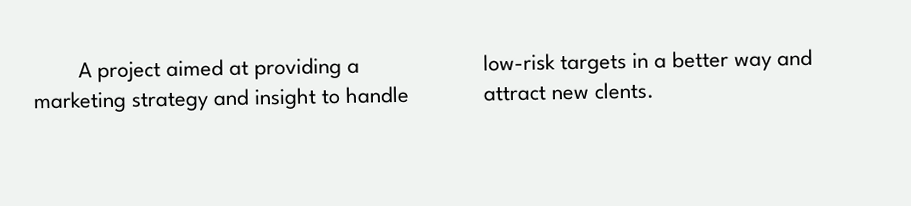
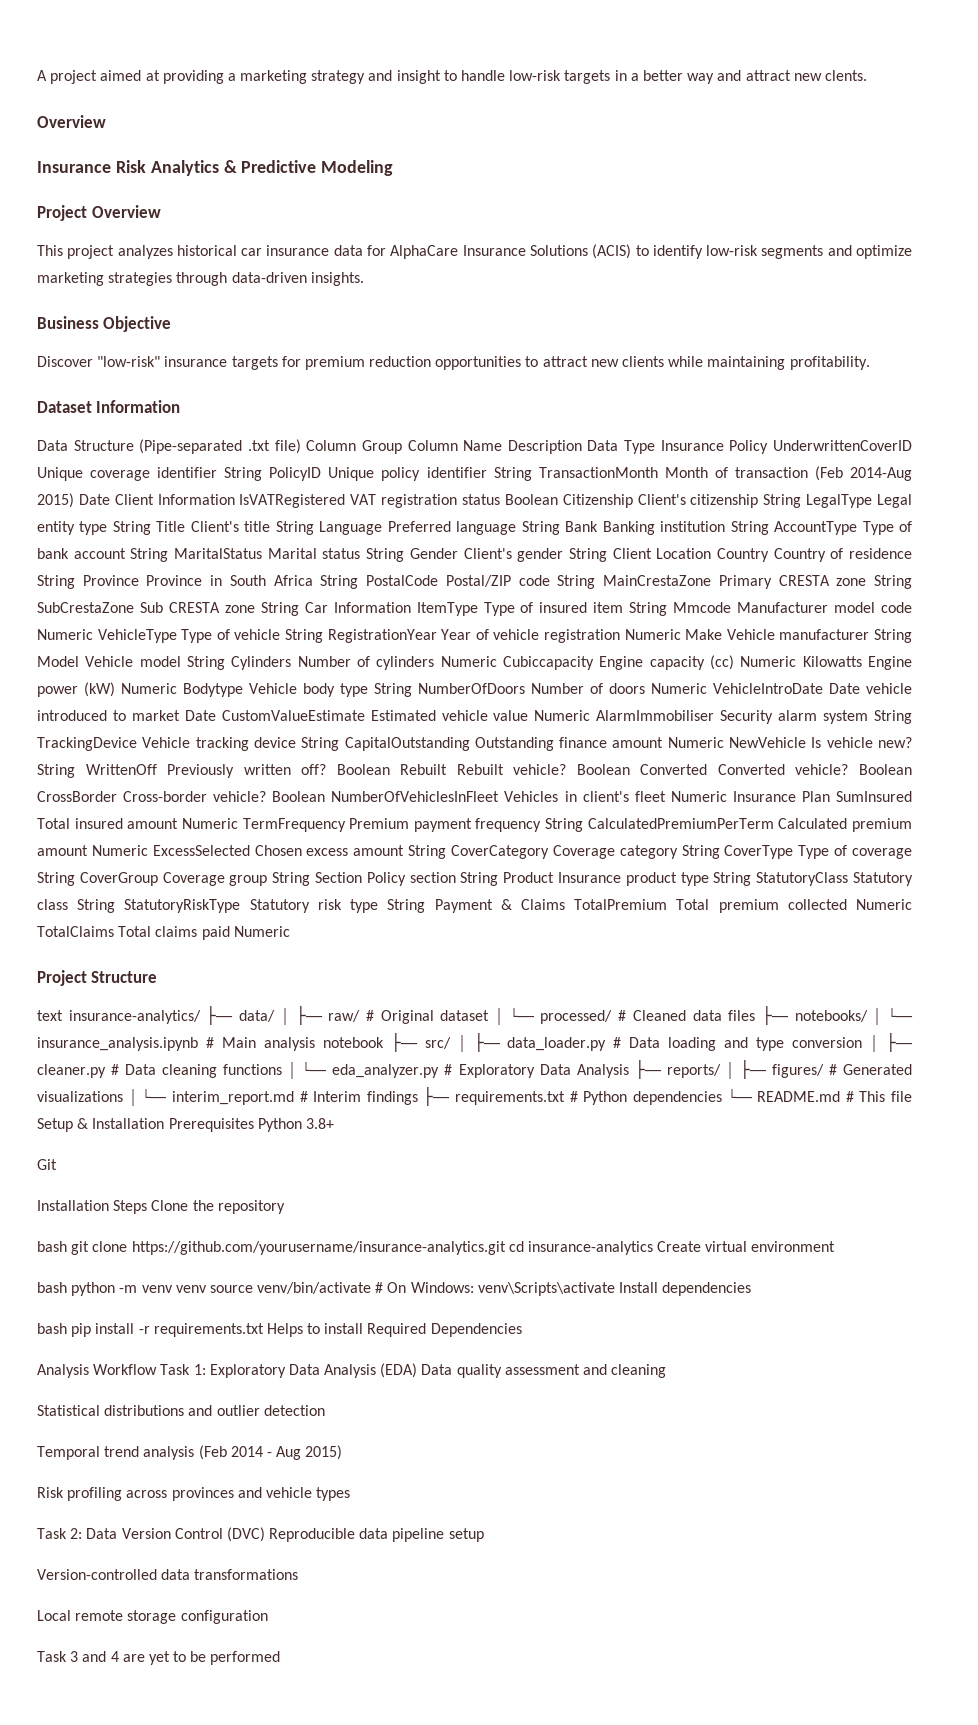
(655, 90) none -> [37,115,106,128] [37,160,394,176] [37,205,161,221] [37,244,912,259] [37,272,364,286] [37,316,172,332] [37,356,870,370] [37,400,181,413] [37,439,912,454] [37,466,912,481] [37,493,913,508] [37,521,913,535] [37,548,912,562] [37,575,913,589] [37,602,912,616] [37,629,913,643] [37,655,913,670] [37,682,912,697] [37,710,912,724] [37,737,912,751] [37,764,913,778] [37,791,913,802] [37,818,912,832] [37,845,913,859] [37,872,913,886] [37,899,912,913] [37,926,290,940] [37,970,158,986] [37,1005,914,1025] [37,1032,914,1052] [37,1059,912,1079] [37,1086,912,1106] [37,1118,334,1132] [37,1159,57,1170] [37,1200,285,1214] [37,1241,836,1255] [37,1282,752,1296] [37,1323,522,1337] [37,1363,667,1378] [37,1405,325,1416] [37,1445,343,1460] [37,1487,351,1501] [37,1527,484,1542] [37,1569,299,1580] [37,1610,268,1624] [37,1651,281,1665] // Overview // Insurance Risk Analytics & Predictive Modeling // Project Overview // This project analyzes historical car insurance data for AlphaCare Insurance Solutions (ACIS) to identify low-risk segments and optimize marketing strategies through data-driven insights. // Business Objective // Discover "low-risk" insurance targets for premium reduction opportunities to attract new clients while maintaining profitability. // Dataset Information // Data Structure (Pipe-separated .txt file) Column Group Column Name Description Data Type Insurance Policy UnderwrittenCoverID Unique coverage identifier String PolicyID Unique policy identifier String TransactionMonth Month of transaction (Feb 2014-Aug 2015) Date Client Information IsVATRegistered VAT registration status Boolean Citizenship Client's citizenship String LegalType Legal entity type String Title Client's title String Language Preferred language String Bank Banking institution String AccountType Type of bank account String MaritalStatus Marital status String Gender Client's gender String Client Location Country Country of residence String Province Province in South Africa String PostalCode Postal/ZIP code String MainCrestaZone Primary CRESTA zone String SubCrestaZone Sub CRESTA zone String Car Information ItemType Type of insured item String Mmcode Manufacturer model code Numeric VehicleType Type of vehicle String RegistrationYear Year of vehicle registration Numeric Make Vehicle manufacturer String Model Vehicle model String Cylinders Number of cylinders Numeric Cubiccapacity Engine capacity (cc) Numeric Kilowatts Engine power (kW) Numeric Bodytype Vehicle body type String NumberOfDoors Number of doors Numeric VehicleIntroDate Date vehicle introduced to market Date CustomValueEstimate Estimated vehicle value Numeric AlarmImmobiliser Security alarm system String TrackingDevice Vehicle tracking device String CapitalOutstanding Outstanding finance amount Numeric NewVehicle Is vehicle new? String WrittenOff Previously written off? Boolean Rebuilt Rebuilt vehicle? Boolean Converted Converted vehicle? Boolean CrossBorder Cross-border vehicle? Boolean NumberOfVehiclesInFleet Vehicles in client's fleet Numeric Insurance Plan SumInsured Total insured amount Numeric TermFrequency Premium payment frequency String CalculatedPremiumPerTerm Calculated premium amount Numeric ExcessSelected Chosen excess amount String CoverCategory Coverage category String CoverType Type of coverage String CoverGroup Coverage group String Section Policy section String Product Insurance product type String StatutoryClass Statutory class String StatutoryRiskType Statutory risk type String Payment & Claims TotalPremium Total premium collected Numeric TotalClaims Total claims paid Numeric // Project Structure // text insurance-analytics/ ├── data/ │ ├── raw/ # Original dataset │ └── processed/ # Cleaned data files ├── notebooks/ │ └── insurance_analysis.ipynb # Main analysis notebook ├── src/ │ ├── data_loader.py # Data loading and type conversion │ ├── cleaner.py # Data cleaning functions │ └── eda_analyzer.py # Exploratory Data Analysis ├── reports/ │ ├── figures/ # Generated visualizations │ └── interim_report.md # Interim findings ├── requirements.txt # Python dependencies └── README.md # This file Setup & Installation Prerequisites Python 3.8+ // Git // Installation Steps Clone the repository // bash git clone https://github.com/yourusername/insurance-analytics.git cd insurance-analytics Create virtual environment // bash python -m venv venv source venv/bin/activate # On Windows: venv\Scripts\activate Install dependencies // bash pip install -r requirements.txt Helps to install Required Dependencies // Analysis Workflow Task 1: Exploratory Data Analysis (EDA) Data quality assessment and cleaning // Statistical distributions and outlier detection // Temporal trend analysis (Feb 2014 - Aug 2015) // Risk profiling across provinces and vehicle types // Task 2: Data Version Control (DVC) Reproducible data pipeline setup // Version-controlled data transformations // Local remote storage configuration // Task 3 and 4 are yet to be performed

